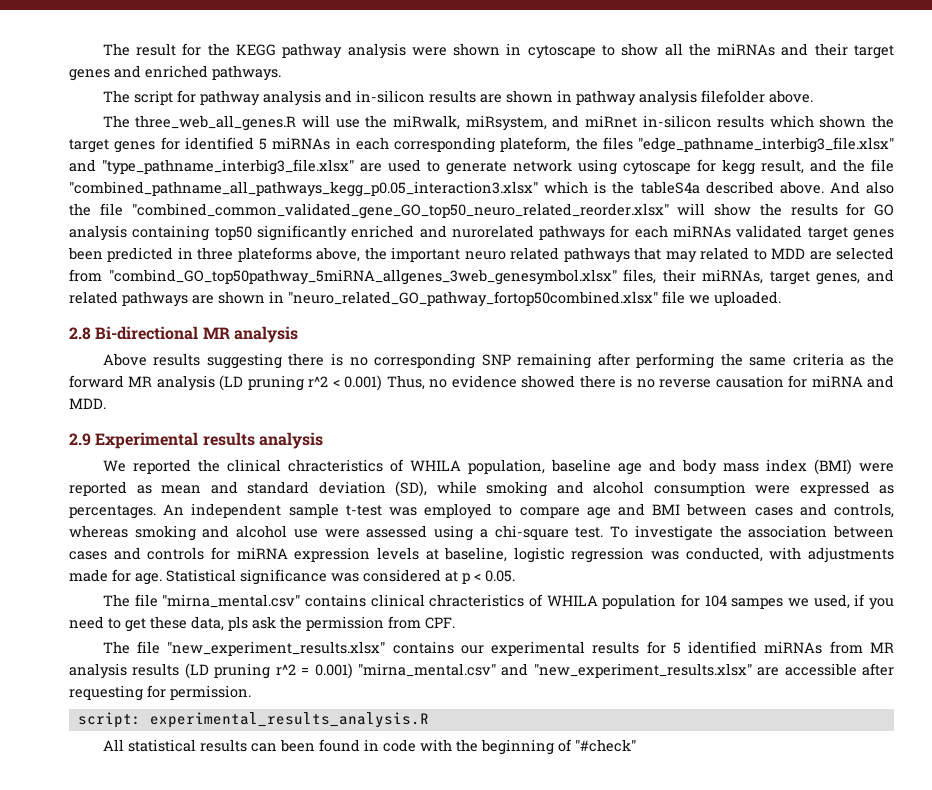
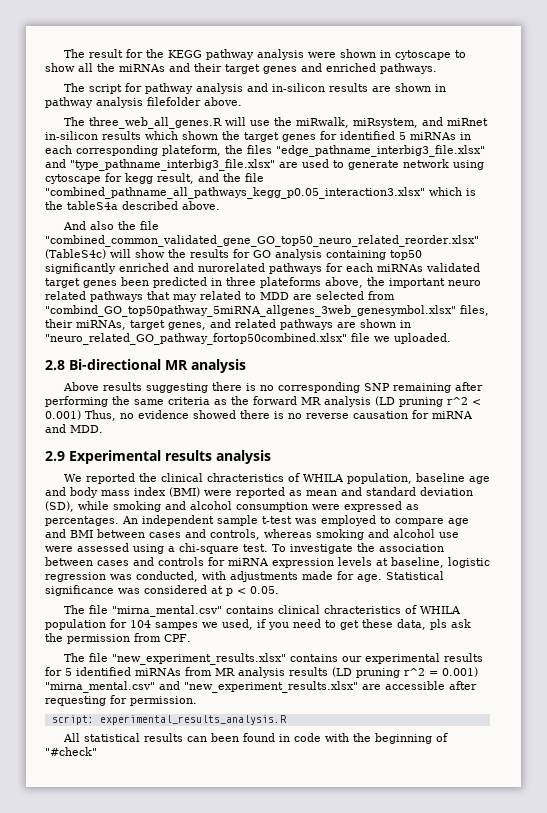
(824, 187) none -> (220, 205) //
(669, 211) none -> [45,249,106,259] (TableS4c)

